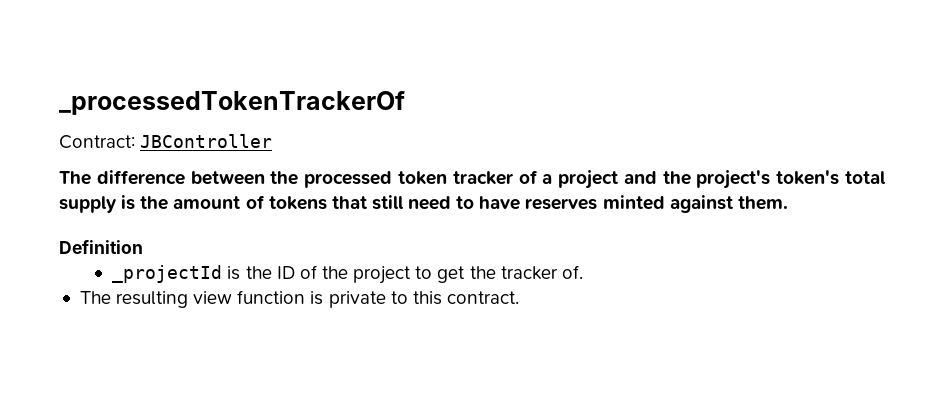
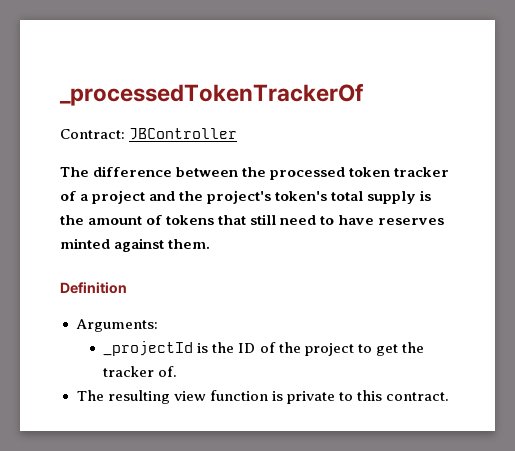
(143, 247) none -> [75,319,158,332] // Arguments:

